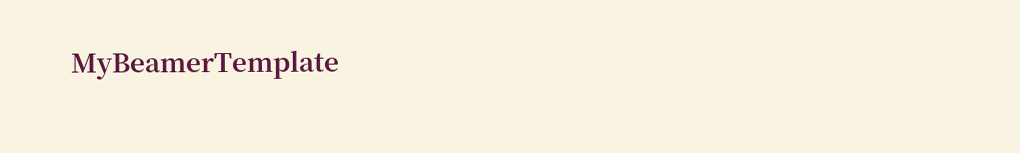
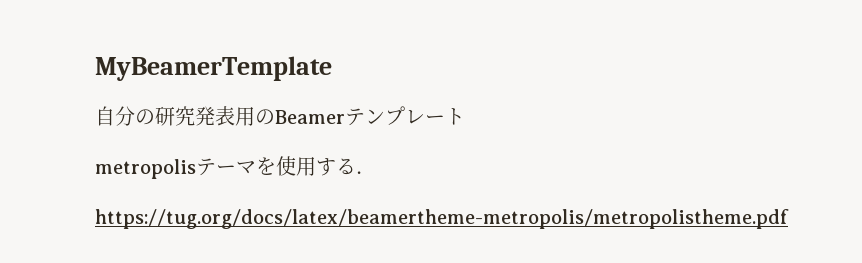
(340, 65) none -> [95,106,465,126] [95,156,376,179] [95,209,789,229] // 自分の研究発表用のBeamerテンプレート // metropolisテーマを使用する． // https://tug.org/docs/latex/beamertheme-metropolis/metropolistheme.pdf

